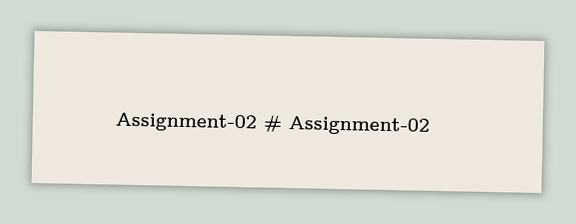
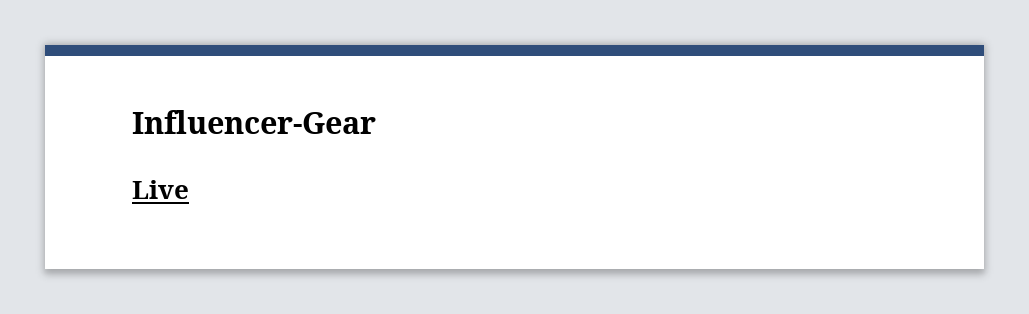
[115,112,430,136] Assignment-02 # Assignment-02 -> [132,110,376,134] [132,180,189,199] Influencer-Gear // Live

